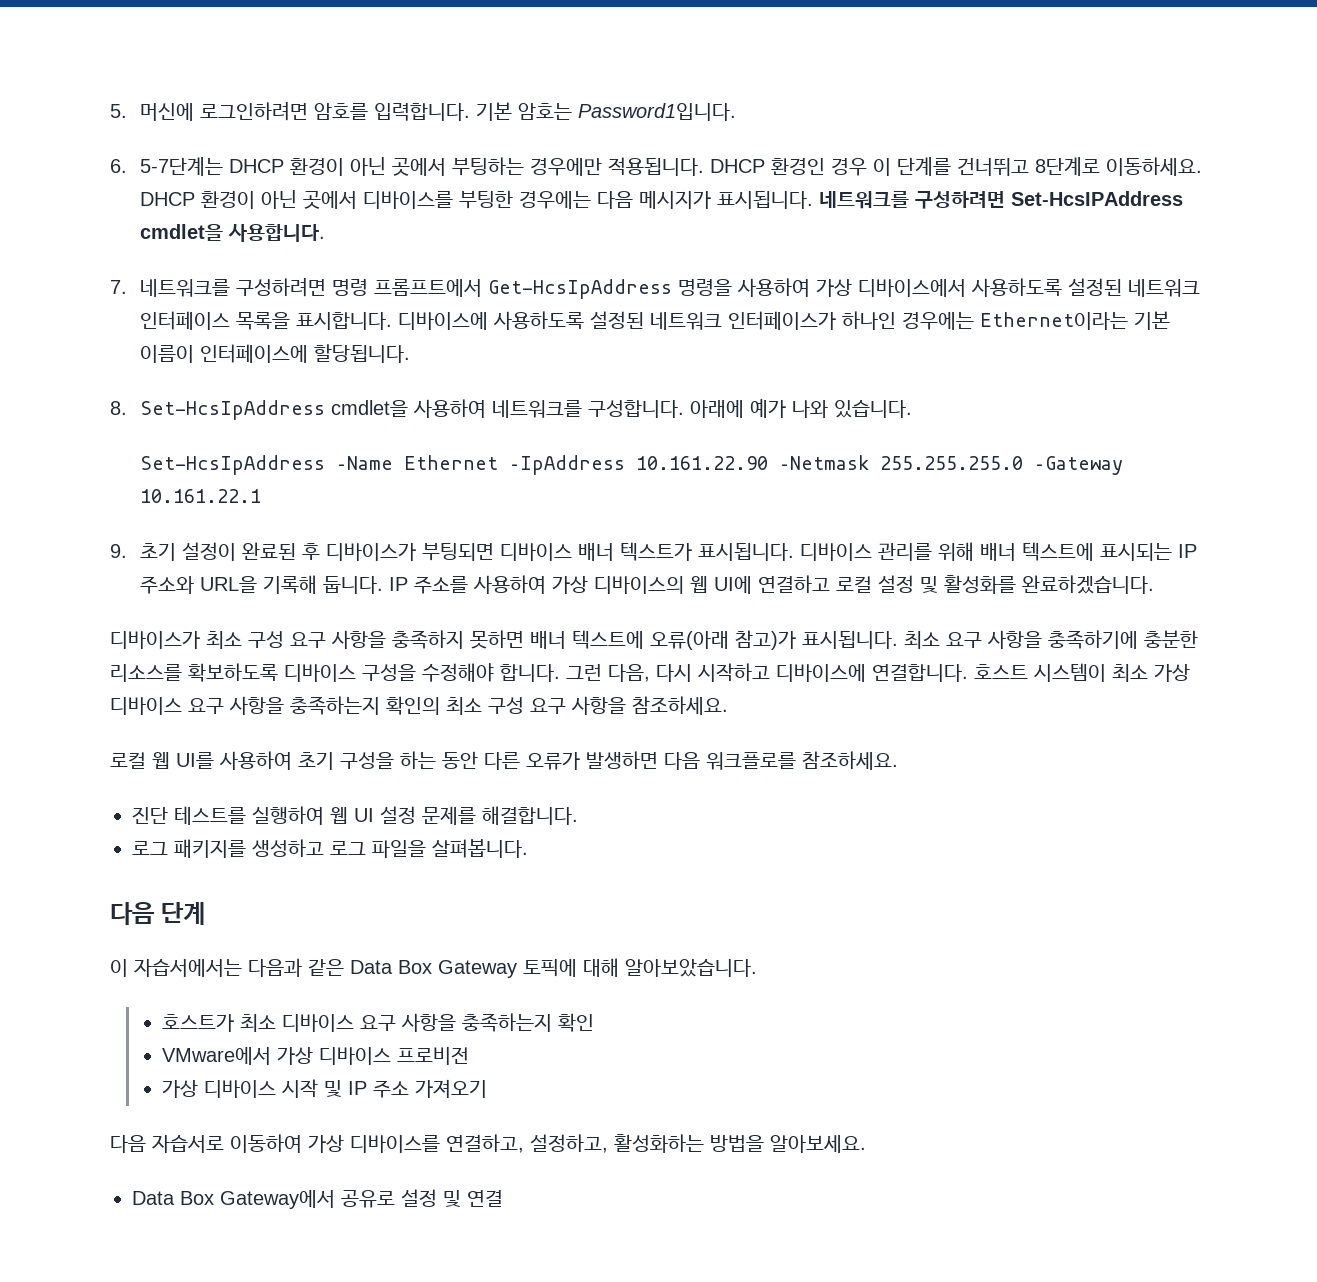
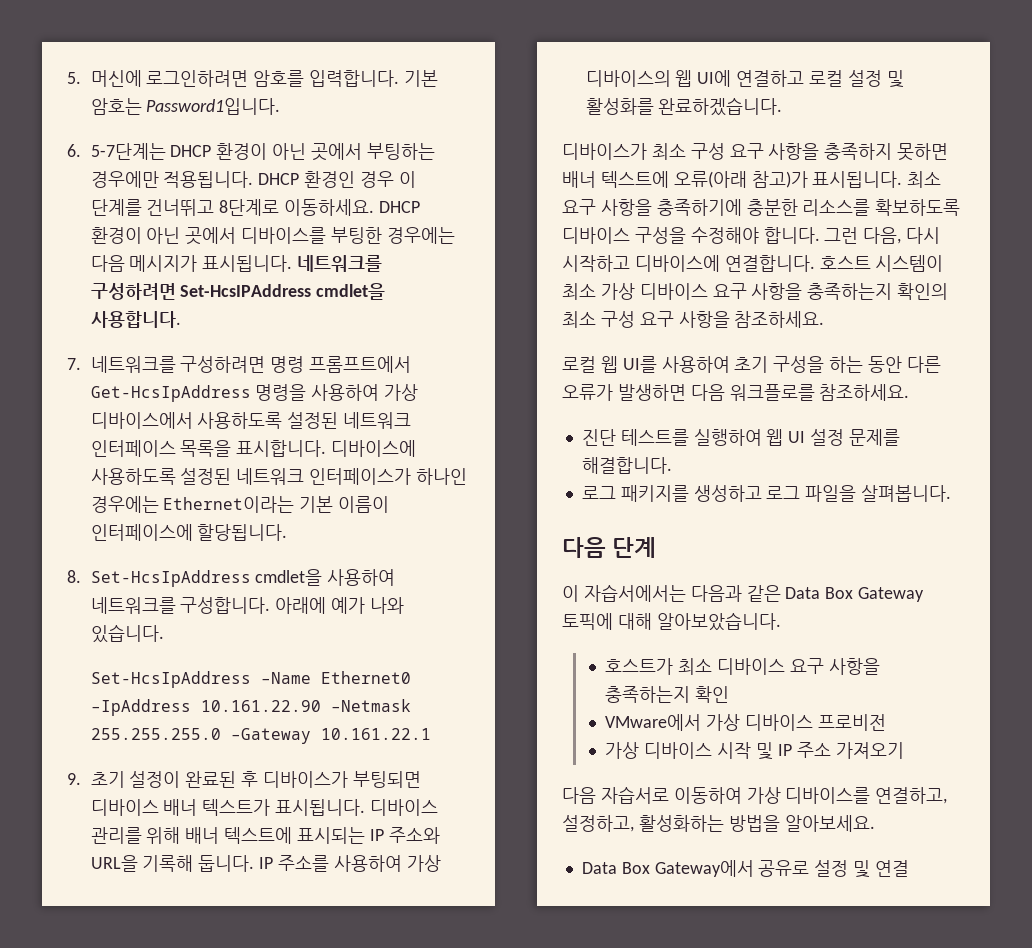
[404,455,499,470] Ethernet -> [320,671,411,684] Ethernet0

